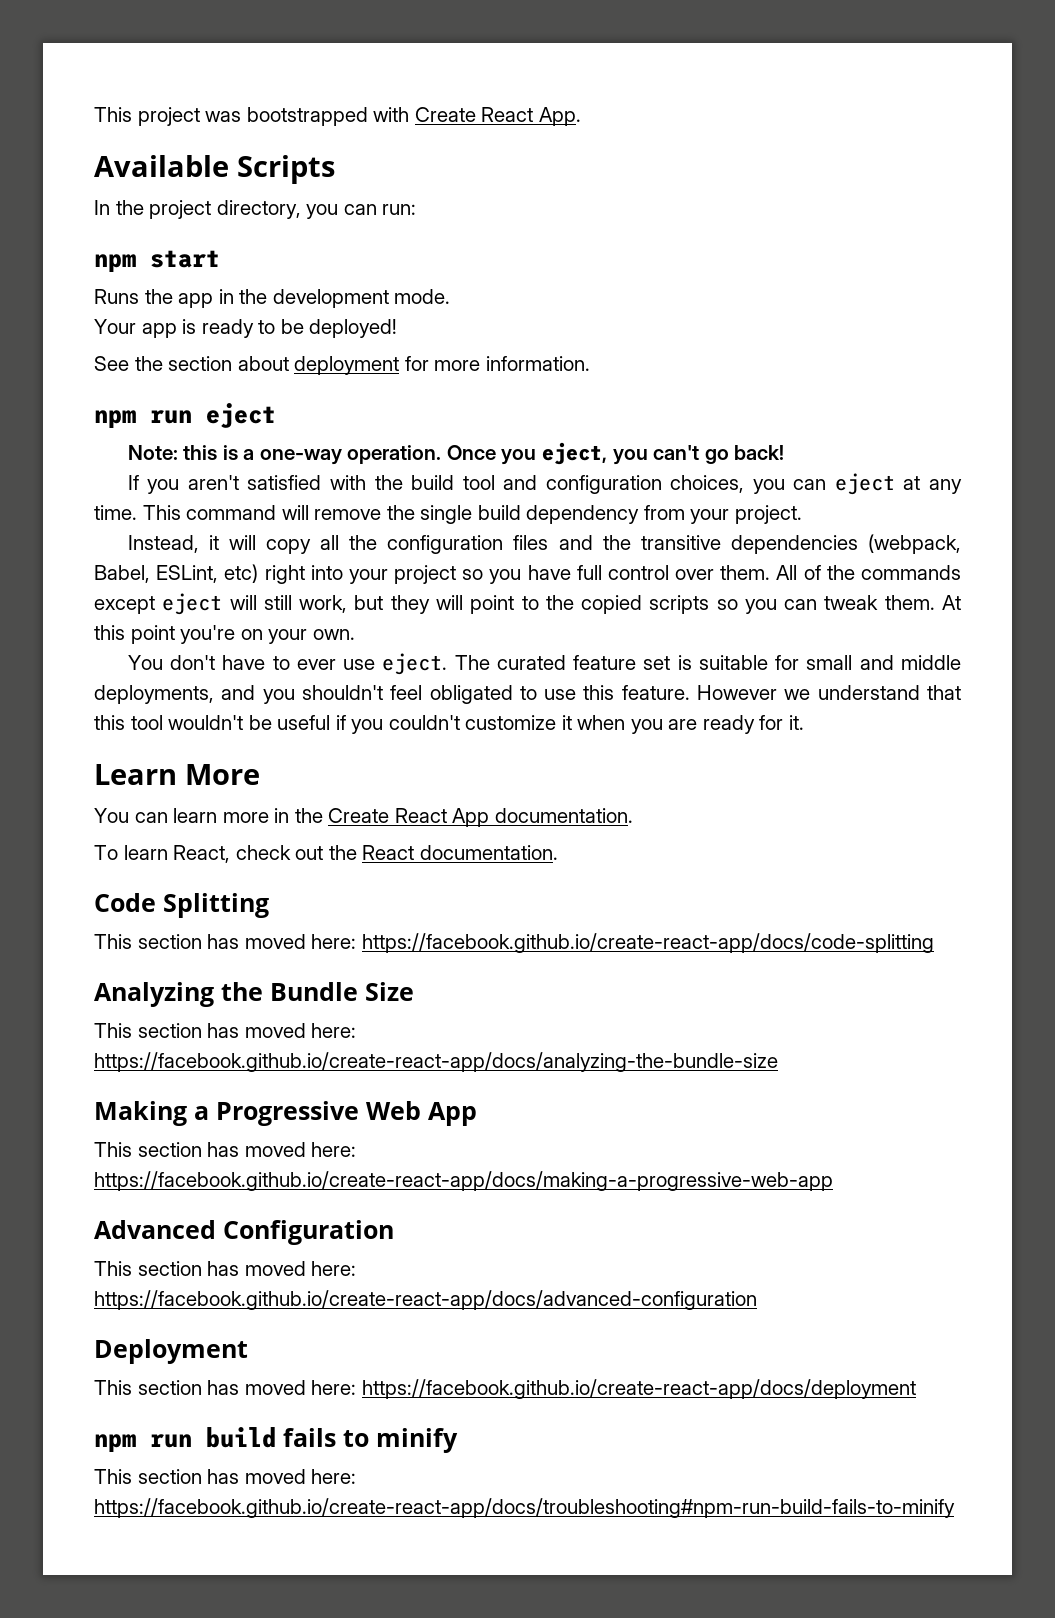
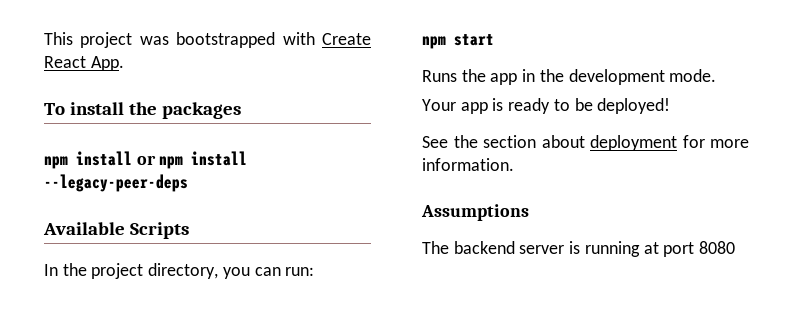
(581, 116) none -> [44,102,241,119] [44,151,248,169] [44,174,188,192] // To install the packages // npm install or npm install --legacy-peer-deps
[94,403,276,428] [127,442,785,465] [127,473,963,495] [94,505,802,524] [127,534,962,554] [94,564,961,584] [94,593,962,615] [94,625,355,644] [127,653,962,675] [94,685,961,704] [94,715,805,734] [94,764,260,785] [94,808,633,827] [94,845,558,863] [94,893,269,918] [94,933,934,953] [94,982,414,1007] [94,1023,357,1038] [94,1052,778,1072] [94,1101,477,1126] [94,1142,357,1157] [94,1171,833,1191] [94,1220,394,1245] [94,1261,357,1276] [94,1290,757,1310] [94,1339,248,1364] [94,1379,916,1399] [94,1427,458,1453] [94,1469,357,1484] [94,1498,955,1518] npm run eject // Note: this is a one-way operation. Once you eject, you can't go back! // If you aren't satisfied with the build tool and configuration choices, you can eject at any time. This command will remove the single build dependency from your project. // Instead, it will copy all the configuration files and the transitive dependencies (webpack, Babel, ESLint, etc) right into your project so you have full control over them. All of the commands except eject will still work, but they will point to the copied scripts so you can tweak them. At this point you're on your own. // You don't have to ever use eject. The curated feature set is suitable for small and middle deployments, and you shouldn't feel obligated to use this feature. However we understand that this tool wouldn't be useful if you couldn't customize it when you are ready for it. // Learn More // You can learn more in the Create React App documentation. // To learn React, check out the React documentation. // Code Splitting // This section has moved here: https://facebook.github.io/create-react-app/docs/code-splitting // Analyzing the Bundle Size // This section has moved here: https://facebook.github.io/create-react-app/docs/analyzing-the-bundle-size // Making a Progressive Web App // This section has moved here: https://facebook.github.io/create-react-app/docs/making-a-progressive-web-app // Advanced Configuration // This section has moved here: https://facebook.github.io/create-react-app/docs/advanced-configuration // Deployment // This section has moved here: https://facebook.github.io/create-react-app/docs/deployment // npm run build fails to minify // This section has moved here: https://facebook.github.io/create-react-app/docs/troubleshooting#npm-run-build-fails-to-minify -> [421,204,529,221] [422,241,736,257] Assumptions // The backend server is running at port 8080

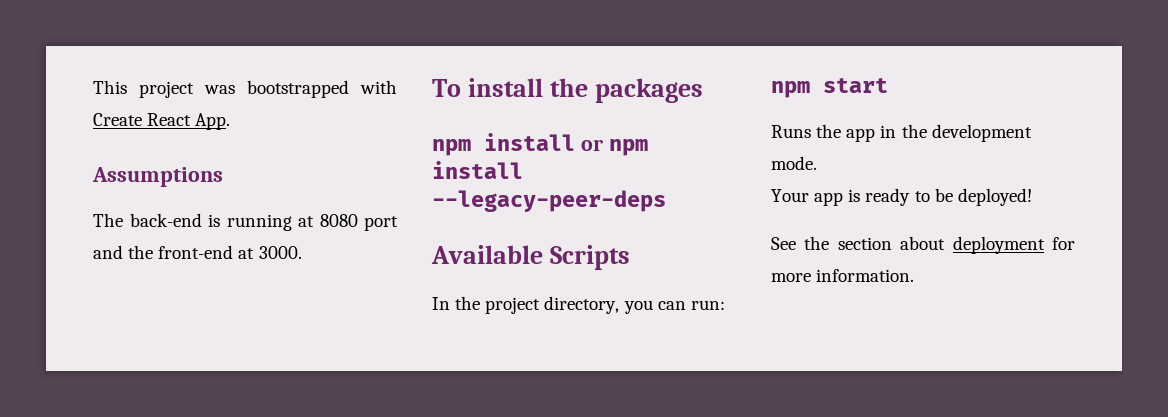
(124, 63) none -> [92,167,223,187] [93,213,398,231] [93,245,302,259] // Assumptions // The back-end is running at 8080 port and the front-end at 3000.
[421,204,529,221] [422,241,736,257] // Assumptions // The backend server is running at port 8080 -> (915, 275) none

